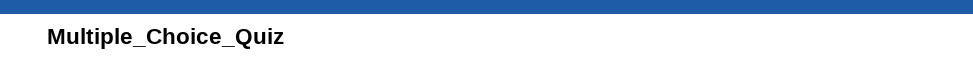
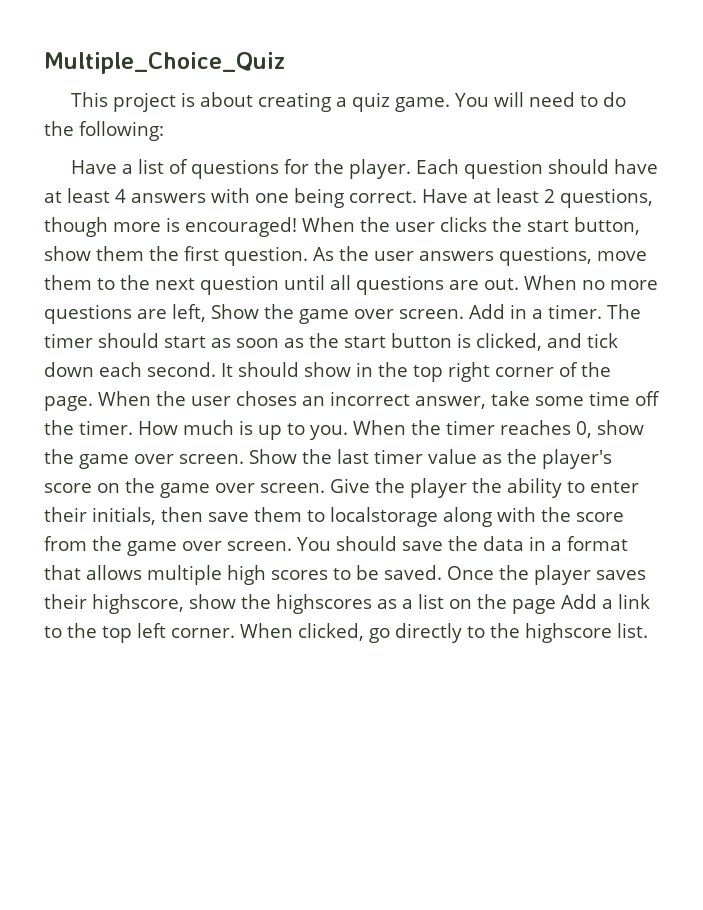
(284, 38) none -> [70,92,626,112] [44,121,164,141] [70,159,658,179] [44,188,653,208] [44,217,640,237] [44,246,647,266] [44,275,658,295] [44,304,641,324] [44,333,618,351] [44,362,611,382] [44,391,660,411] [44,420,644,440] [44,449,612,469] [44,478,639,498] [44,507,624,527] [44,536,628,556] [44,565,646,585] [44,594,650,614] [44,623,648,643] // This project is about creating a quiz game. You will need to do the following: // Have a list of questions for the player. Each question should have at least 4 answers with one being correct. Have at least 2 questions, though more is encouraged! When the user clicks the start button, show them the first question. As the user answers questions, move them to the next question until all questions are out. When no more questions are left, Show the game over screen. Add in a timer. The timer should start as soon as the start button is clicked, and tick down each second. It should show in the top right corner of the page. When the user choses an incorrect answer, take some time off the timer. How much is up to you. When the timer reaches 0, show the game over screen. Show the last timer value as the player's score on the game over screen. Give the player the ability to enter their initials, then save them to localstorage along with the score from the game over screen. You should save the data in a format that allows multiple high scores to be saved. Once the player saves their highscore, show the highscores as a list on the page Add a link to the top left corner. When clicked, go directly to the highscore list.

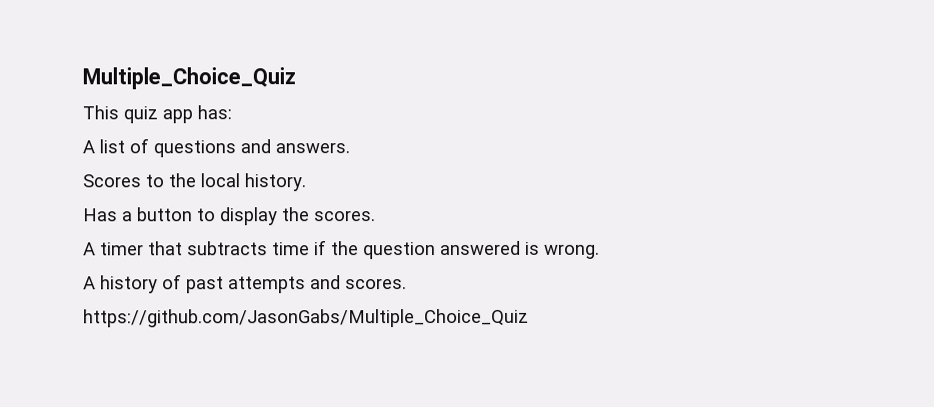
[112,92,626,112] [44,121,164,141] [70,159,658,179] [44,188,653,208] [44,217,640,237] [44,246,647,266] [44,275,658,295] [44,304,641,324] [44,333,618,351] [44,362,611,382] [44,391,660,411] [44,420,644,440] [44,449,612,469] [44,478,639,498] [44,507,624,527] [44,536,628,556] [44,565,646,585] [44,594,650,614] [44,623,648,643] project is about creating a quiz game. You will need to do the following: // Have a list of questions for the player. Each question should have at least 4 answers with one being correct. Have at least 2 questions, though more is encouraged! When the user clicks the start button, show them the first question. As the user answers questions, move them to the next question until all questions are out. When no more questions are left, Show the game over screen. Add in a timer. The timer should start as soon as the start button is clicked, and tick down each second. It should show in the top right corner of the page. When the user choses an incorrect answer, take some time off the timer. How much is up to you. When the timer reaches 0, show the game over screen. Show the last timer value as the player's score on the game over screen. Give the player the ability to enter their initials, then save them to localstorage along with the score from the game over screen. You should save the data in a format that allows multiple high scores to be saved. Once the player saves their highscore, show the highscores as a list on the page Add a link to the top left corner. When clicked, go directly to the highscore list. -> [123,105,232,124] [82,138,350,158] [82,173,306,192] [83,207,376,226] [83,240,600,260] [83,274,407,294] [83,308,529,328] quiz app has: // A list of questions and answers. // Scores to the local history. // Has a button to display the scores. // A timer that subtracts time if the question answered is wrong. // A history of past attempts and scores. // https://github.com/JasonGabs/Multiple_Choice_Quiz

